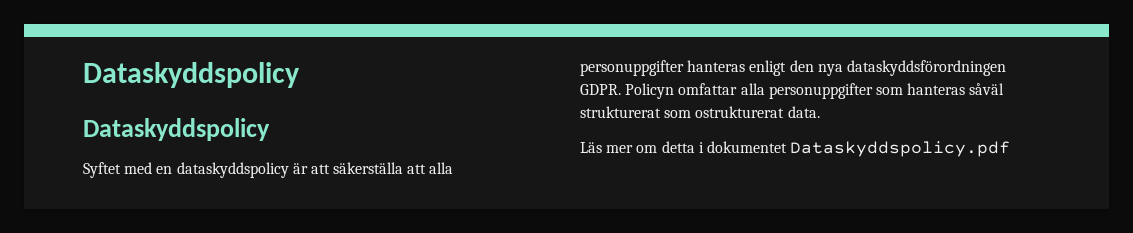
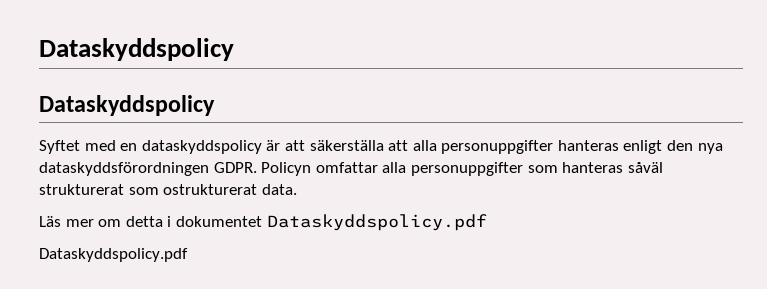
(1011, 149) none -> [39,248,188,262] // Dataskyddspolicy.pdf

